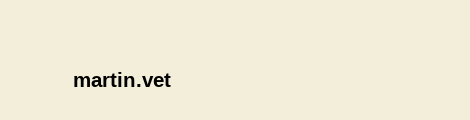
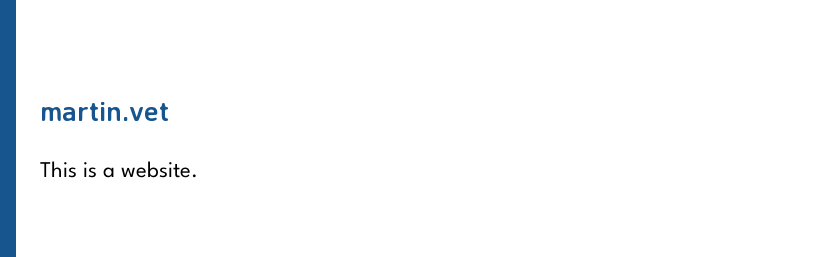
(171, 79) none -> [40,161,199,178] // This is a website.

